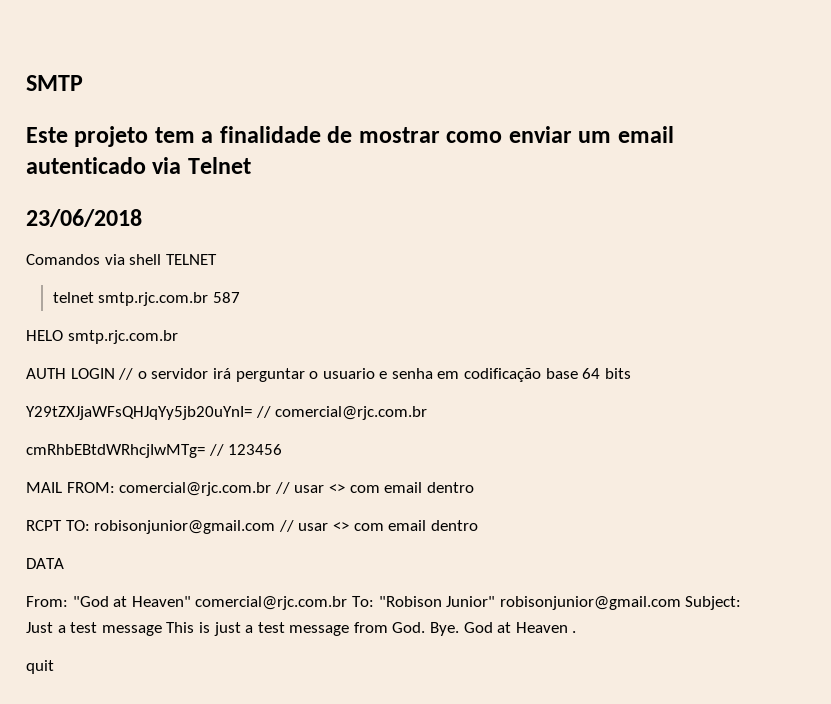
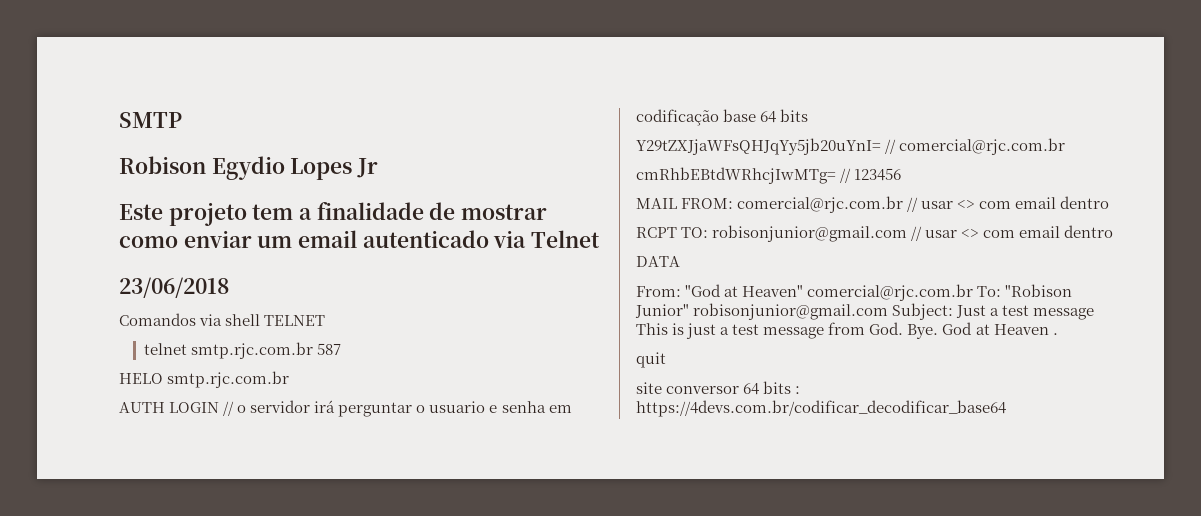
(83, 83) none -> [119,156,379,180] // Robison Egydio Lopes Jr
(54, 667) none -> [636,381,801,395] [636,400,1006,417] // site conversor 64 bits : https://4devs.com.br/codificar_decodificar_base64

